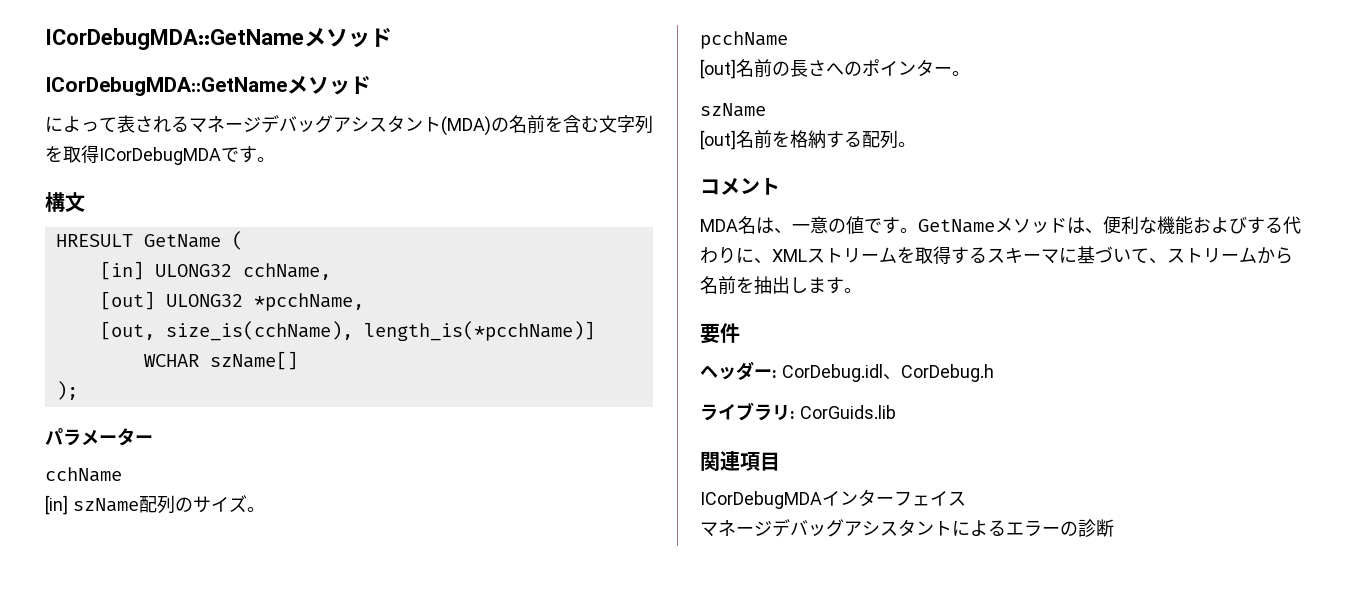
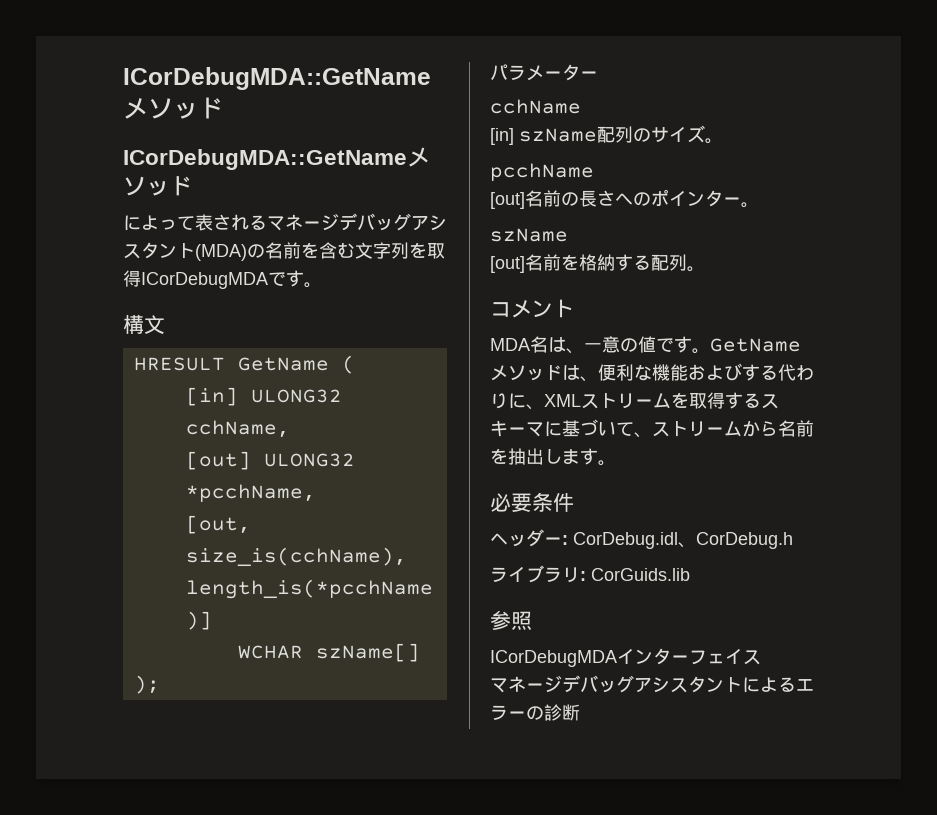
[700,323,720,344] 要 -> [490,492,553,512] 必要条
[700,450,780,471] 関連項目 -> [490,610,532,630] 参照

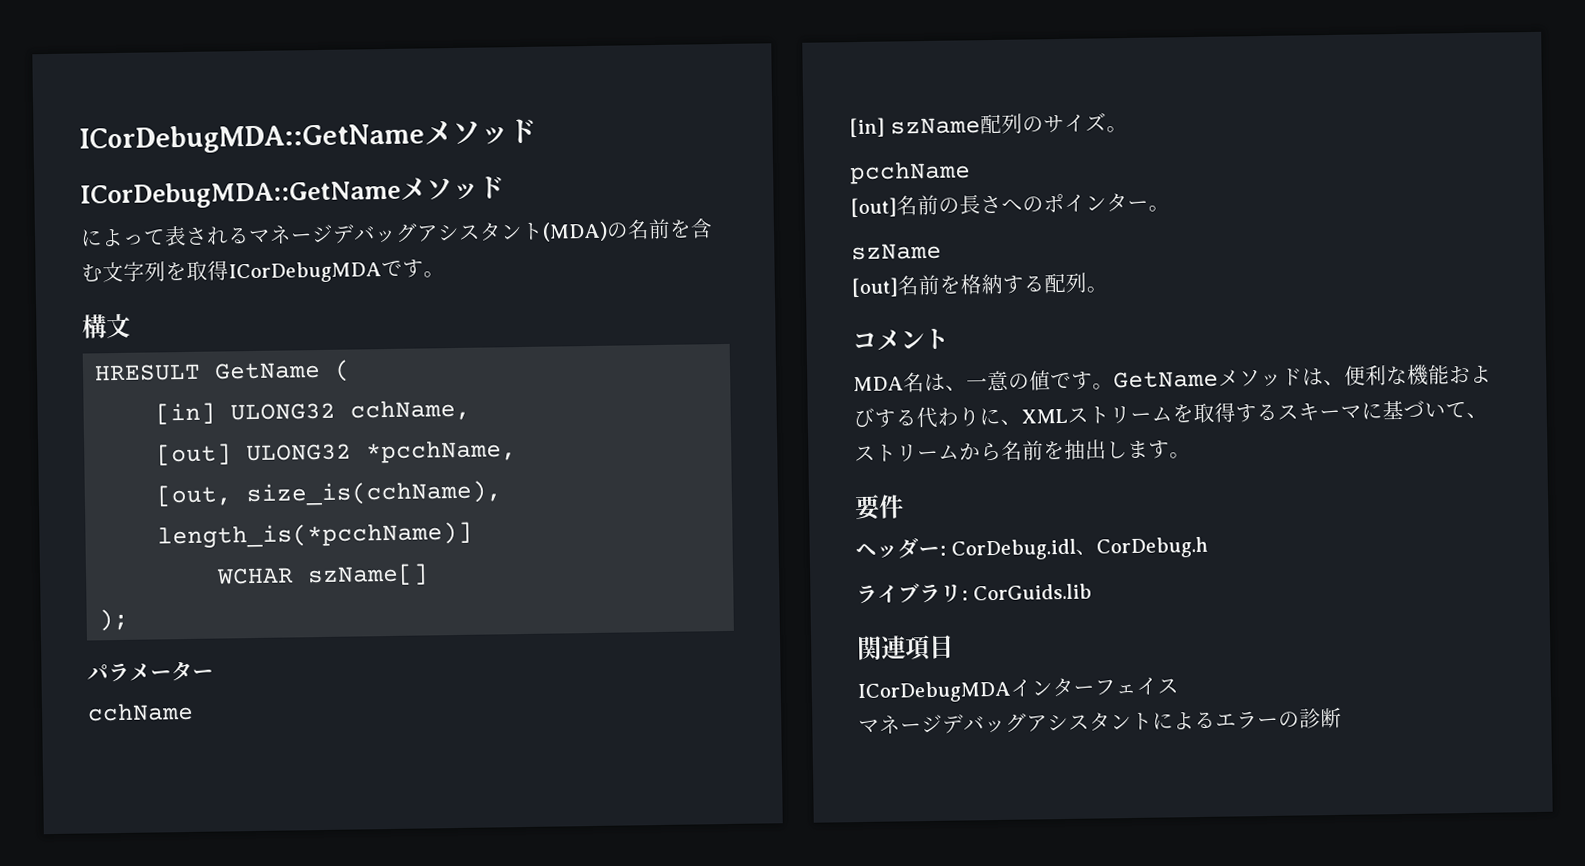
[490,492,553,512] 必要条 -> [854,494,881,521] 要
[490,610,532,630] 参照 -> [857,634,954,661] 関連項目

